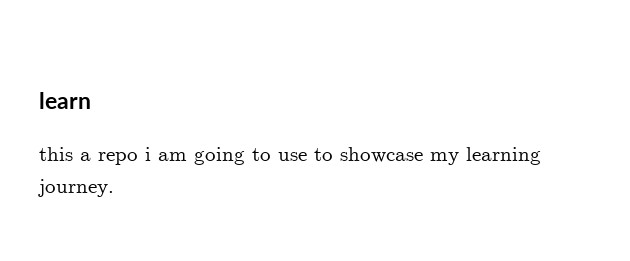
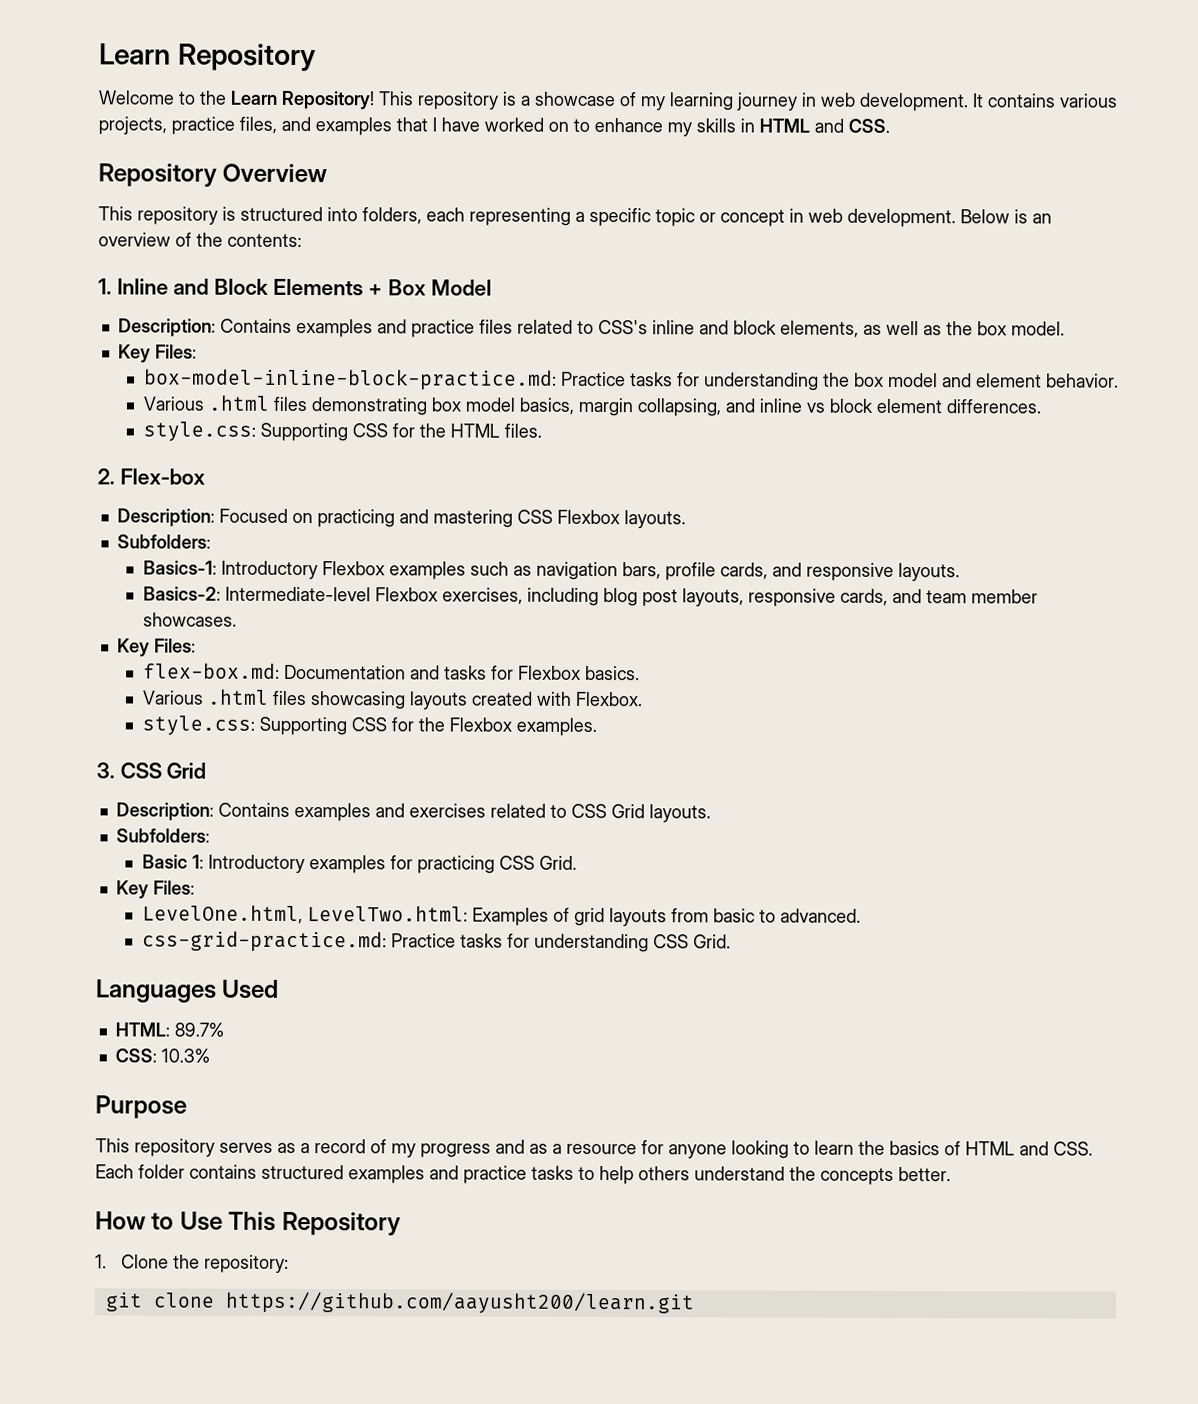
[39,92,91,109] [39,147,541,165] [38,179,114,197] learn // this a repo i am going to use to showcase my learning journey. -> [99,43,316,72] [98,90,1118,112] [98,116,890,137] [98,163,328,187] [98,206,1052,228] [98,232,302,248] [98,278,492,296] [117,318,1065,338] [117,344,197,363] [143,368,1119,391] [142,394,1042,417] [142,421,542,442] [97,468,205,485] [116,508,686,529] [116,534,211,549] [142,560,960,582] [142,586,1038,607] [142,612,237,627] [116,638,196,657] [142,662,640,681] [141,688,643,710] [141,715,597,736] [96,762,207,779] [115,802,711,823] [115,828,210,843] [141,854,577,874] [115,880,195,899] [141,904,861,927] [141,930,731,953] [96,979,280,1003] [114,1022,224,1037] [114,1048,210,1063] [95,1095,187,1119] [95,1138,1093,1159] [95,1164,951,1185] [95,1211,401,1236] [95,1254,289,1273] [104,1291,695,1315] Learn Repository // Welcome to the Learn Repository! This repository is a showcase of my learning journey in web development. It contains various projects, practice files, and examples that I have worked on to enhance my skills in HTML and CSS. // Repository Overview // This repository is structured into folders, each representing a specific topic or concept in web development. Below is an overview of the contents: // 1. Inline and Block Elements + Box Model // Description: Contains examples and practice files related to CSS's inline and block elements, as well as the box model. // Key Files: // box-model-inline-block-practice.md: Practice tasks for understanding the box model and element behavior. // Various .html files demonstrating box model basics, margin collapsing, and inline vs block element differences. // style.css: Supporting CSS for the HTML files. // 2. Flex-box // Description: Focused on practicing and mastering CSS Flexbox layouts. // Subfolders: // Basics-1: Introductory Flexbox examples such as navigation bars, profile cards, and responsive layouts. // Basics-2: Intermediate-level Flexbox exercises, including blog post layouts, responsive cards, and team member showcases. // Key Files: // flex-box.md: Documentation and tasks for Flexbox basics. // Various .html files showcasing layouts created with Flexbox. // style.css: Supporting CSS for the Flexbox examples. // 3. CSS Grid // Description: Contains examples and exercises related to CSS Grid layouts. // Subfolders: // Basic 1: Introductory examples for practicing CSS Grid. // Key Files: // LevelOne.html, LevelTwo.html: Examples of grid layouts from basic to advanced. // css-grid-practice.md: Practice tasks for understanding CSS Grid. // Languages Used // HTML: 89.7% // CSS: 10.3% // Purpose // This repository serves as a record of my progress and as a resource for anyone looking to learn the basics of HTML and CSS. Each folder contains structured examples and practice tasks to help others understand the concepts better. // How to Use This Repository // 1. Clone the repository: // git clone https://github.com/aayusht200/learn.git

